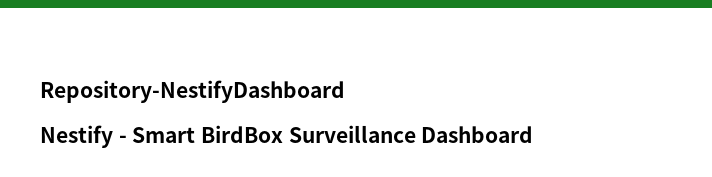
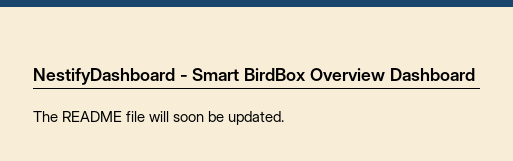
[40,80,345,103] [40,125,113,148] Repository-NestifyDashboard // Nestify -> [33,68,175,85] NestifyDashboard
[288,125,416,143] Surveillance -> [309,68,385,81] Overview
(534, 134) none -> [33,111,285,125] // The README file will soon be updated.

